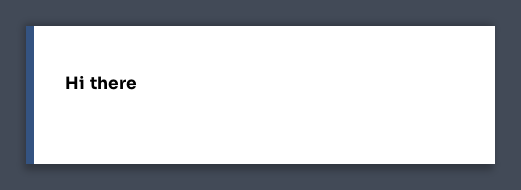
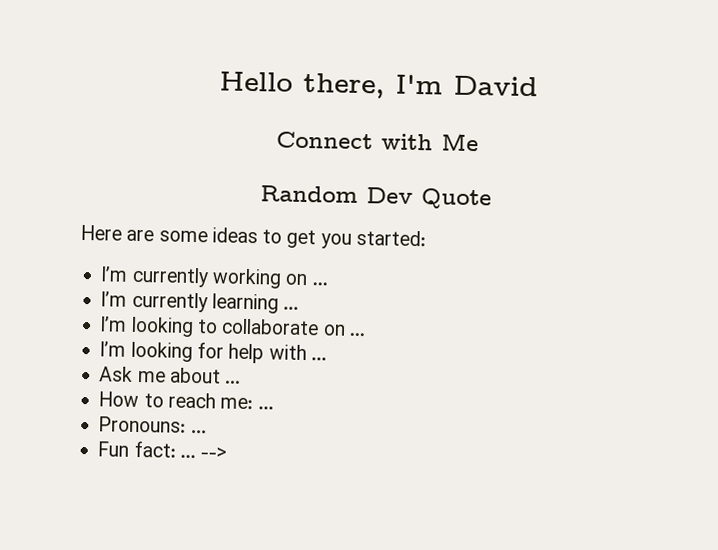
[65,75,137,90] Hi there -> [218,71,538,99] [275,131,479,152] [260,185,492,210] [80,224,426,249] [100,266,328,289] [100,291,300,314] [99,316,365,337] [99,341,327,364] [99,366,242,384] [98,391,274,410] [98,416,207,434] [97,440,228,459] Hello there, I'm David // Connect with Me // Random Dev Quote // Here are some ideas to get you started: // I’m currently working on ... // I’m currently learning ... // I’m looking to collaborate on ... // I’m looking for help with ... // Ask me about ... // How to reach me: ... // Pronouns: ... // Fun fact: ... -->

